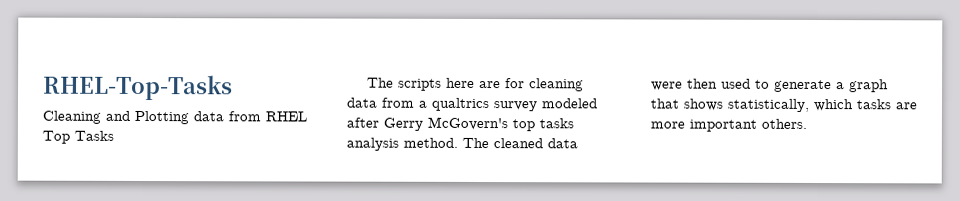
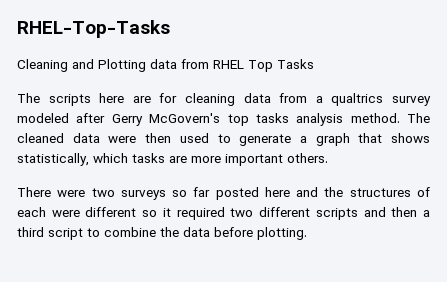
(807, 123) none -> [17,187,430,200] [17,207,431,220] [17,227,307,240] // There were two surveys so far posted here and the structures of each were different so it required two different scripts and then a third script to combine the data before plotting.

